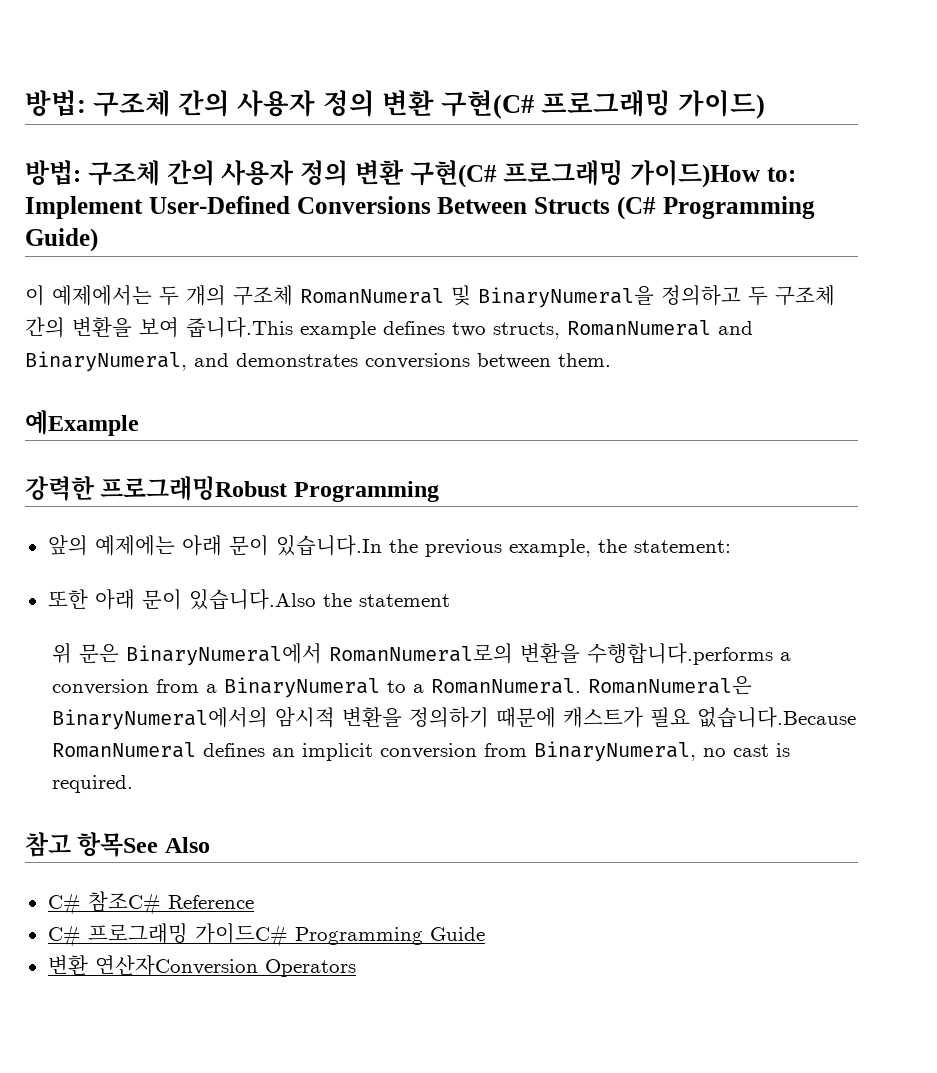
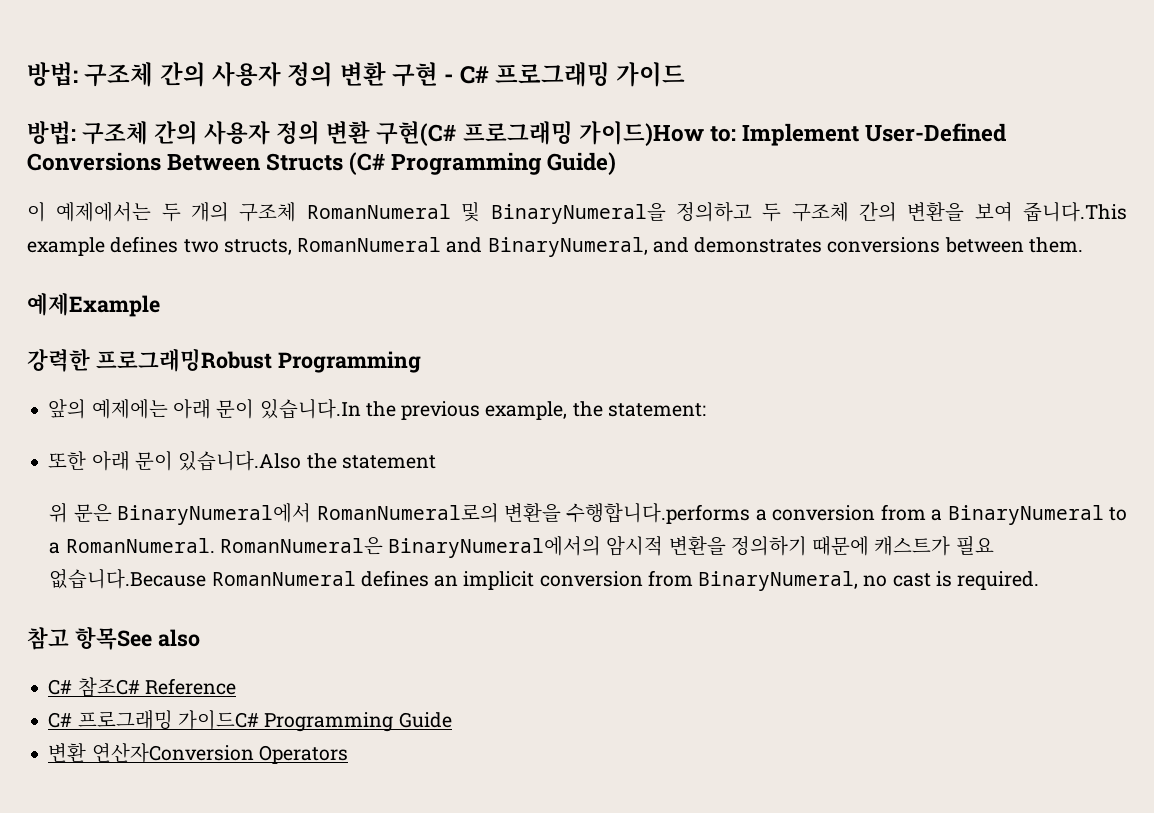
[25,90,766,119] 방법: 구조체 간의 사용자 정의 변환 구현(C# 프로그래밍 가이드) -> [27,62,686,87] 방법: 구조체 간의 사용자 정의 변환 구현 - C# 프로그래밍 가이드
[25,410,139,436] 예Example -> [27,293,160,317] 예제Example
[164,837,210,853] Also -> [157,629,200,647] also

